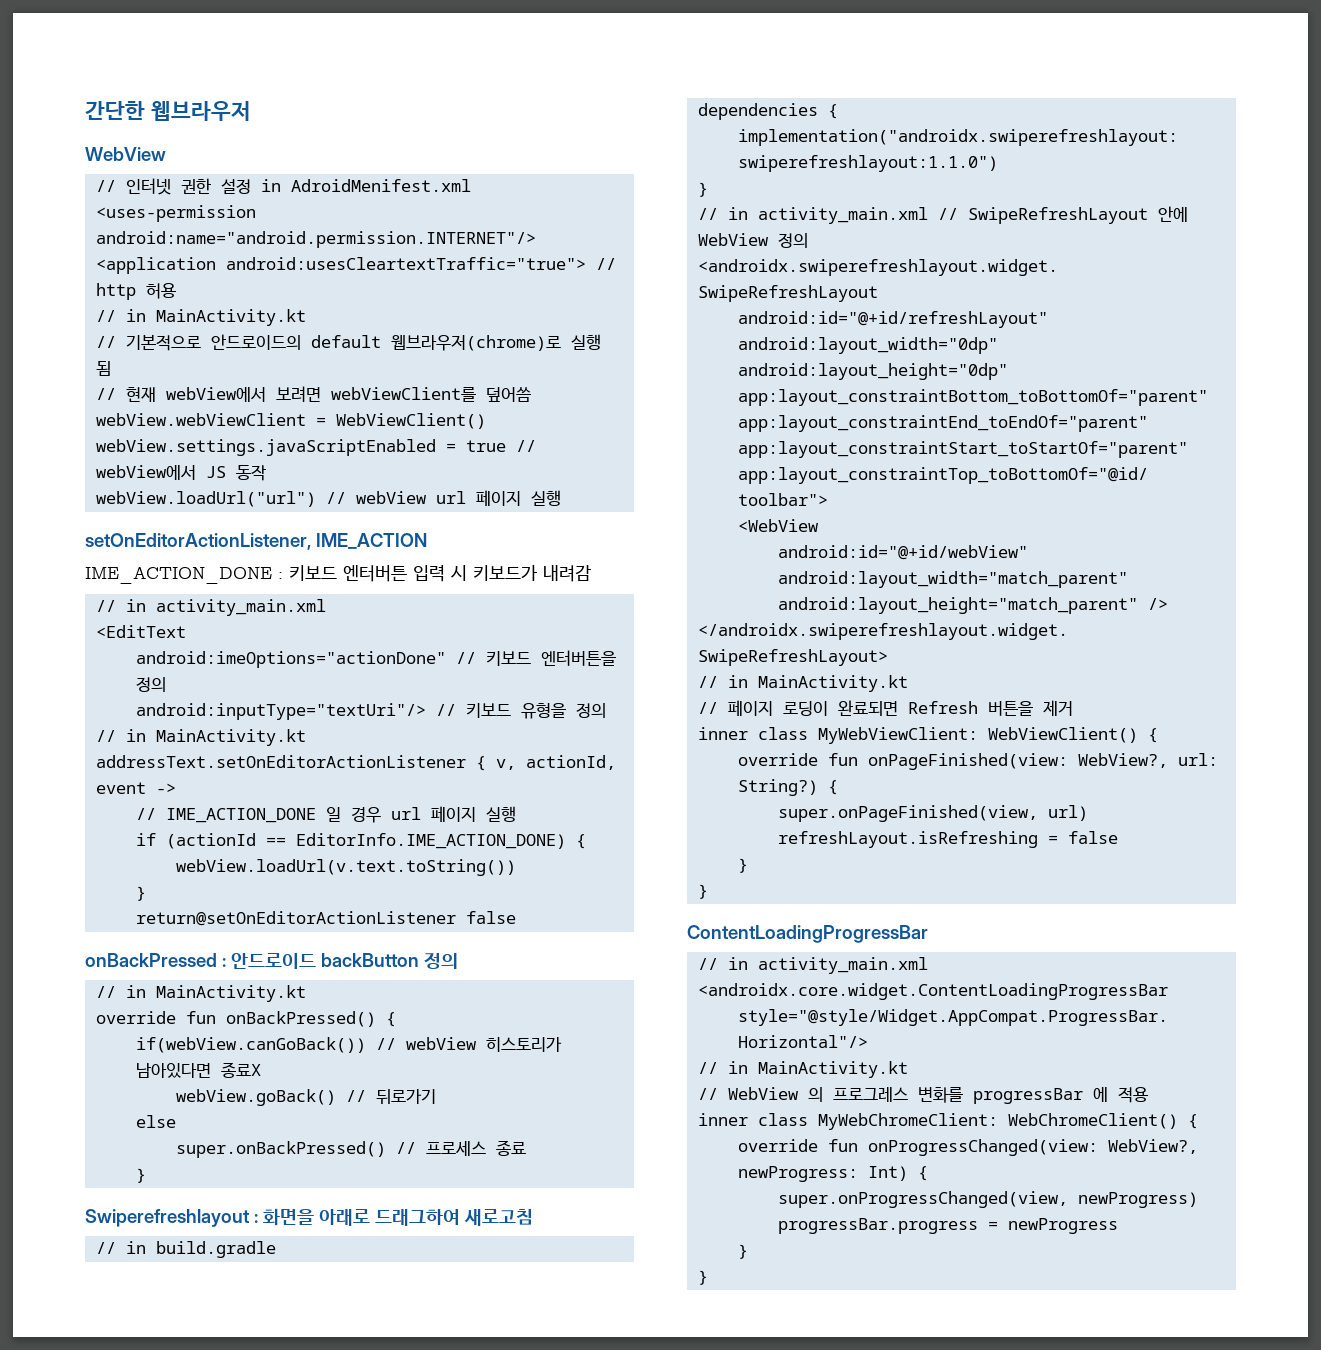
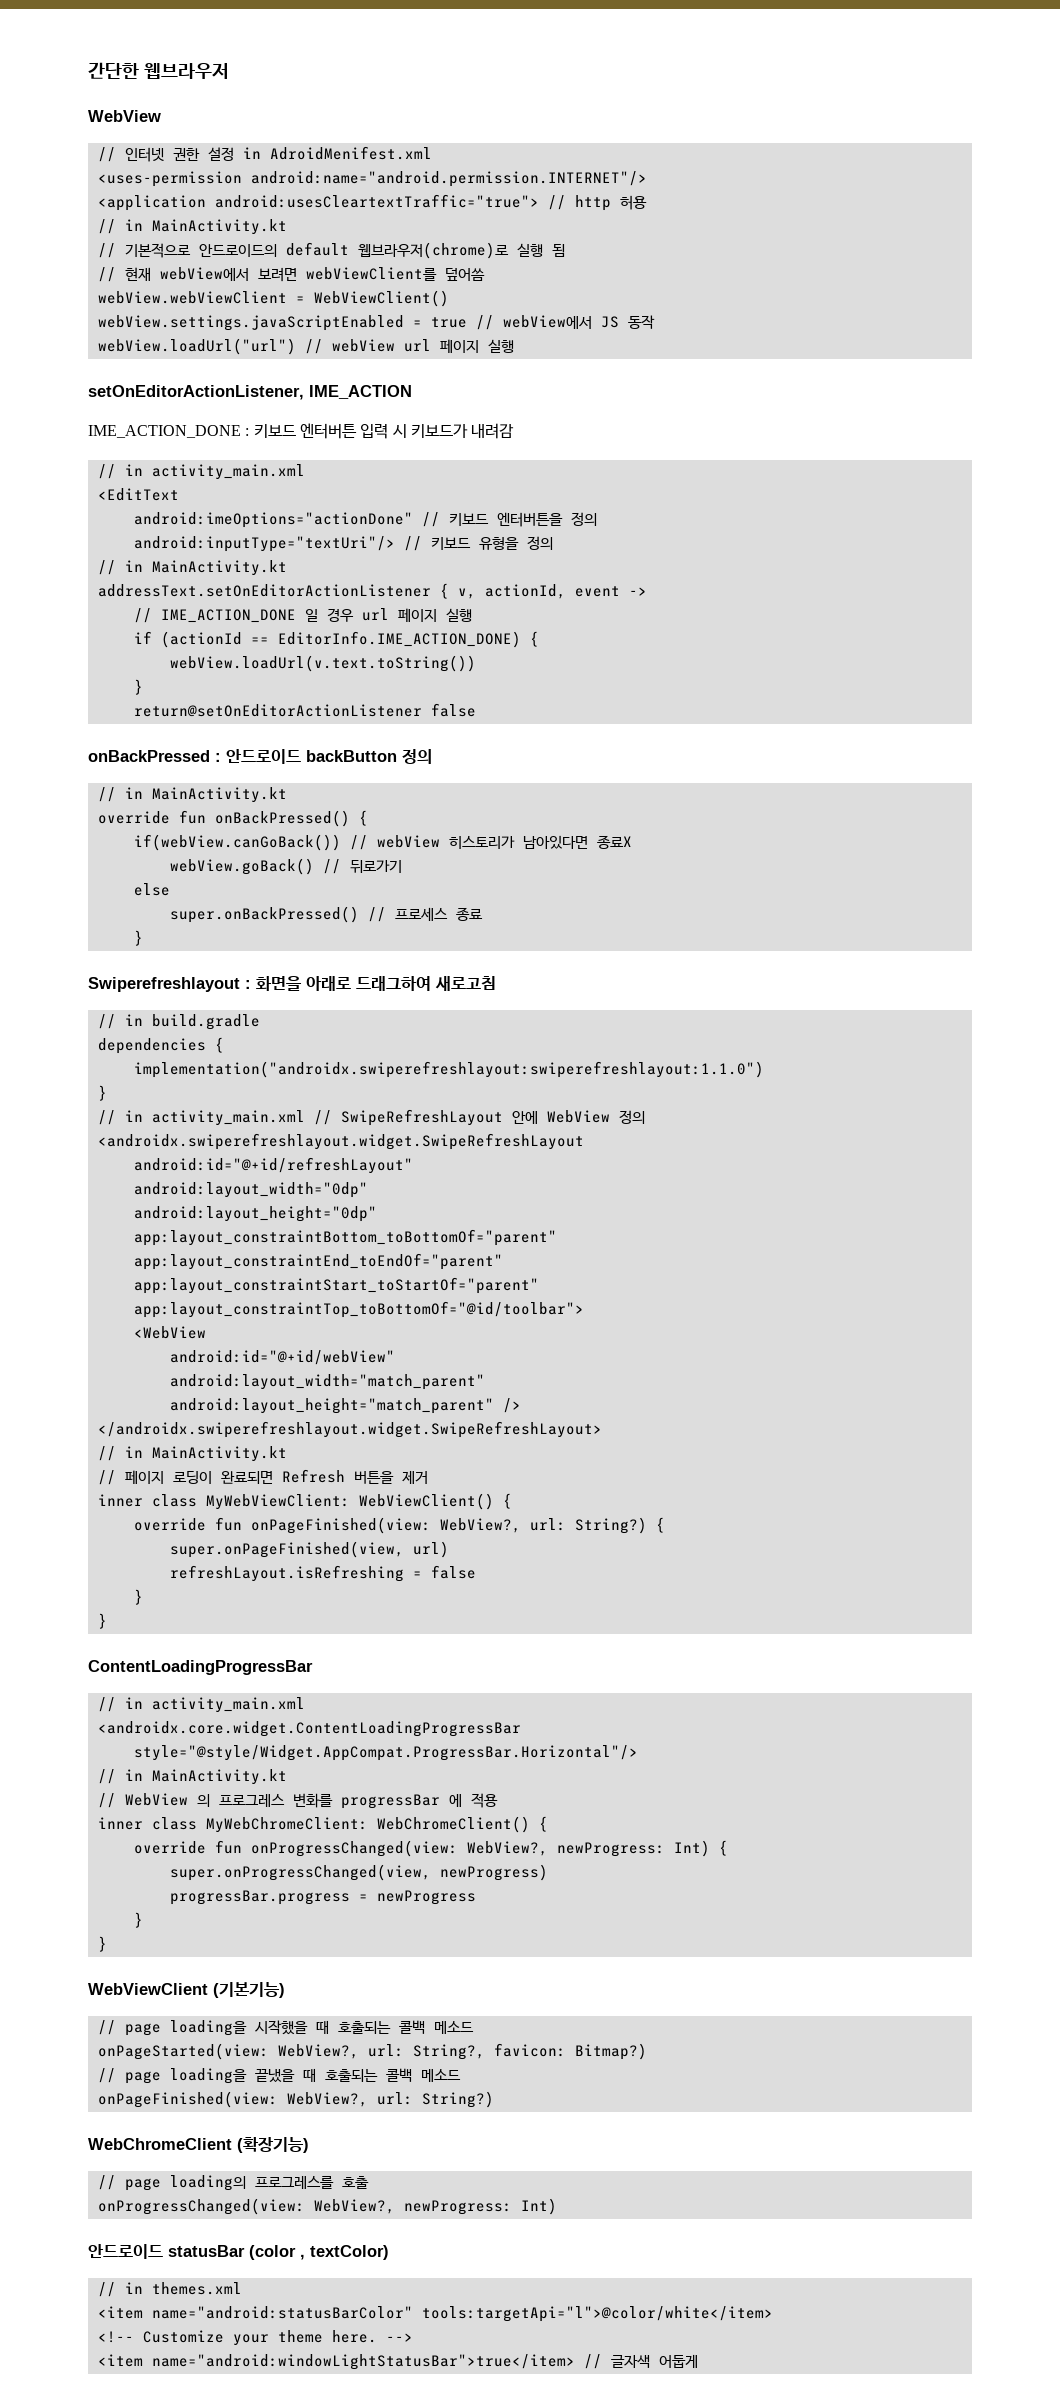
(708, 1277) none -> [88,1982,285,1998] [97,2020,474,2036] [97,2043,647,2060] [97,2068,461,2084] [97,2091,494,2108] [88,2137,309,2153] [97,2175,369,2191] [97,2198,557,2215] [88,2244,389,2260] [97,2282,242,2297] [97,2306,773,2322] [97,2330,413,2346] [97,2354,698,2370] // WebViewClient (기본기능) // // page loading을 시작했을 때 호출되는 콜백 메소드 // onPageStarted(view: WebView?, url: String?, favicon: Bitmap?) // // page loading을 끝냈을 때 호출되는 콜백 메소드 // onPageFinished(view: WebView?, url: String?) // WebChromeClient (확장기능) // // page loading의 프로그레스를 호출 // onProgressChanged(view: WebView?, newProgress: Int) // 안드로이드 statusBar (color , textColor) // // in themes.xml // <item name="android:statusBarColor" tools:targetApi="l">@color/white</item> // <!-- Customize your theme here. --> // <item name="android:windowLightStatusBar">true</item> // 글자색 어둡게

